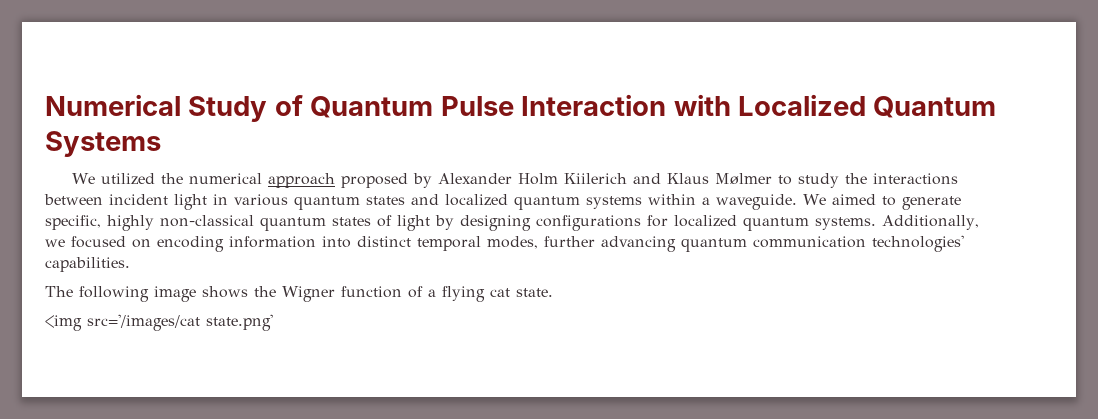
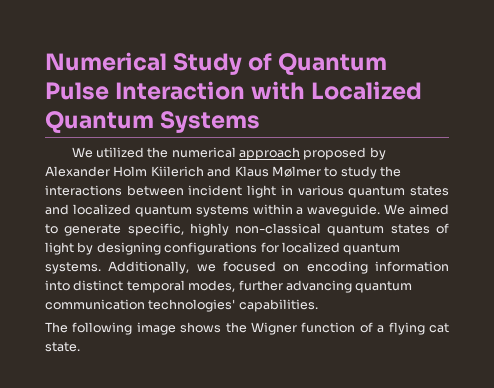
[45,314,273,331] // <img src='/images/cat state.png' -> (80, 347) none

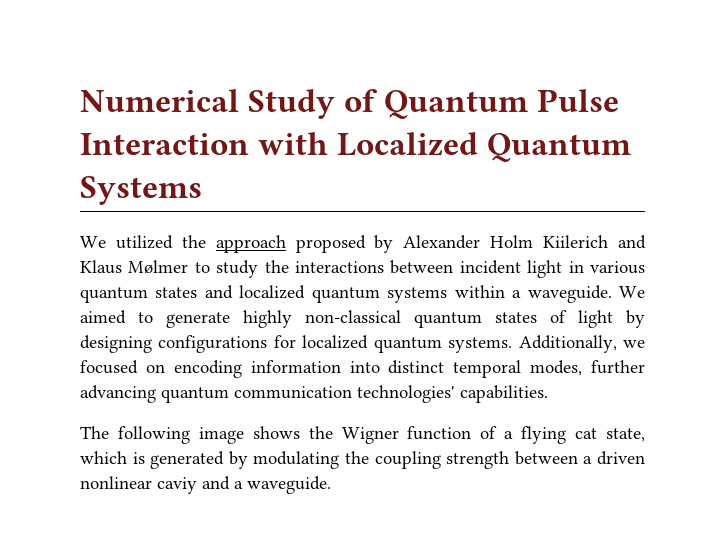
[171,147,236,158] numerical -> (206, 241) none
[127,223,184,236] specific, -> (230, 320) none
[45,342,80,352] state. -> [606,428,646,442] [80,451,646,469] [80,476,331,494] state, which is generated by modulating the coupling strength between a driven nonlinear caviy and a waveguide.

